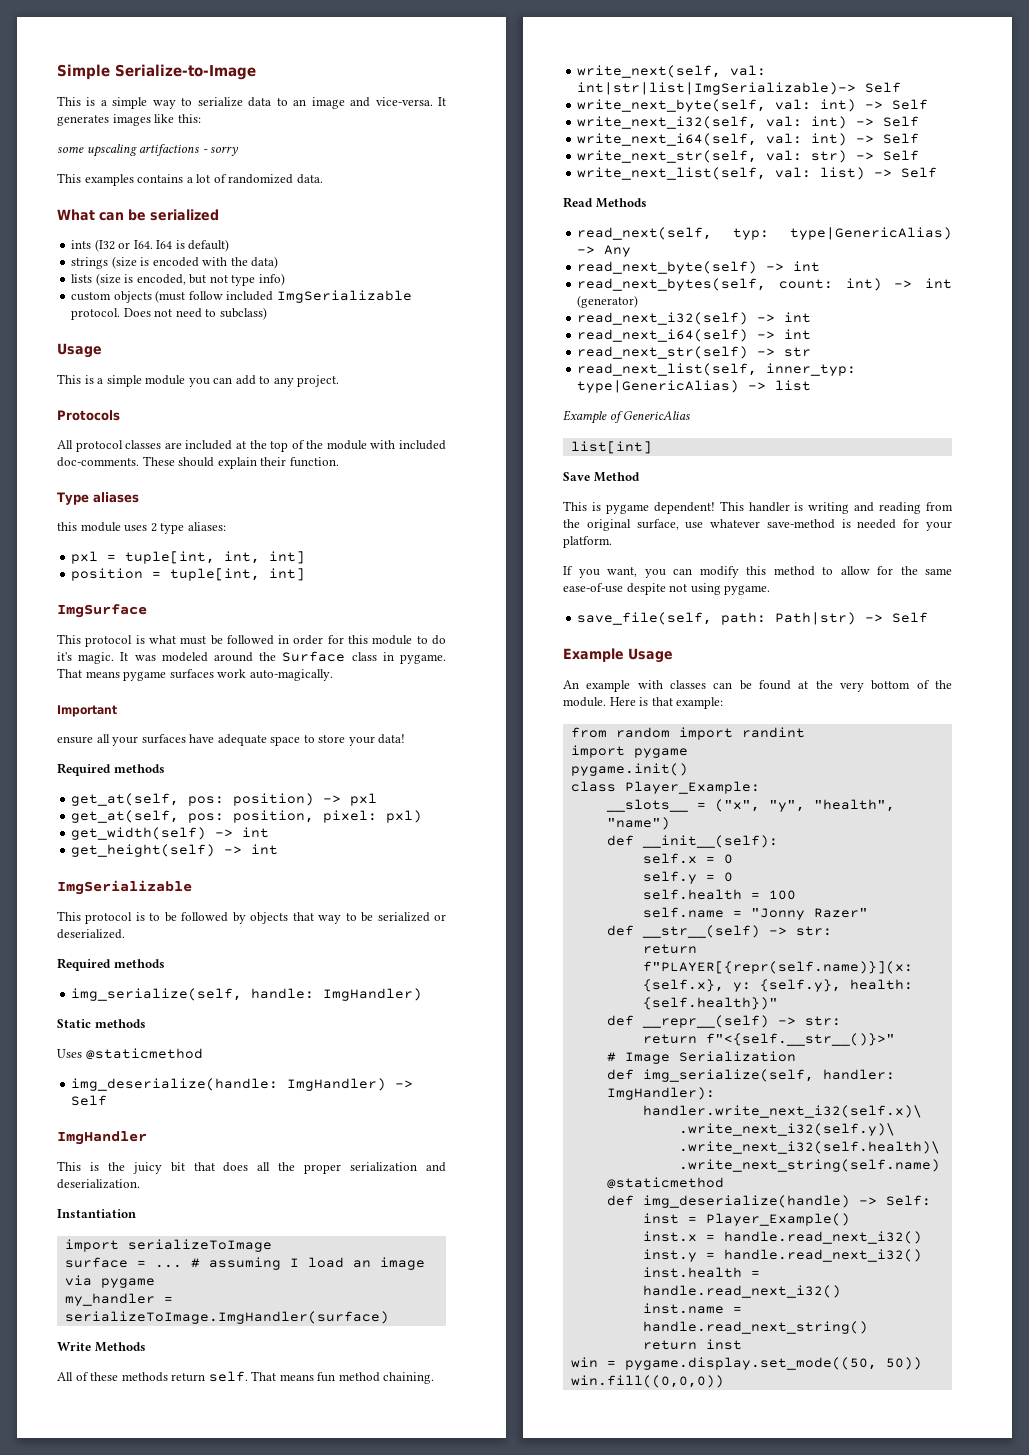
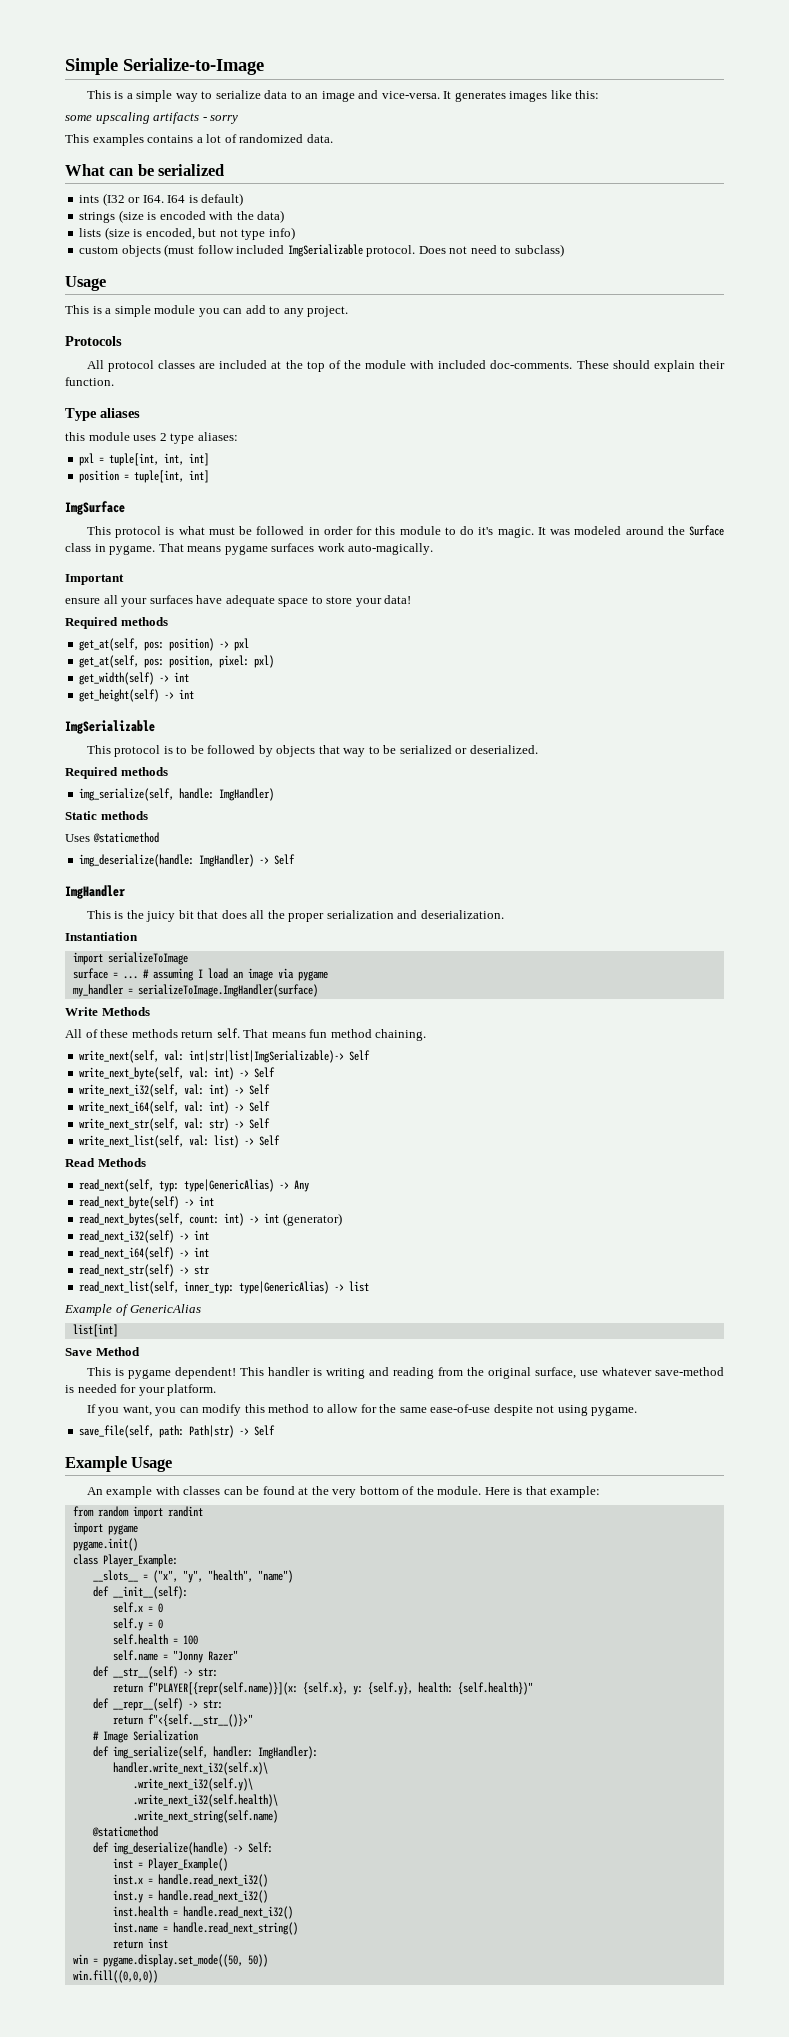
[139,144,200,156] artifactions -> [153,112,200,124] artifacts

